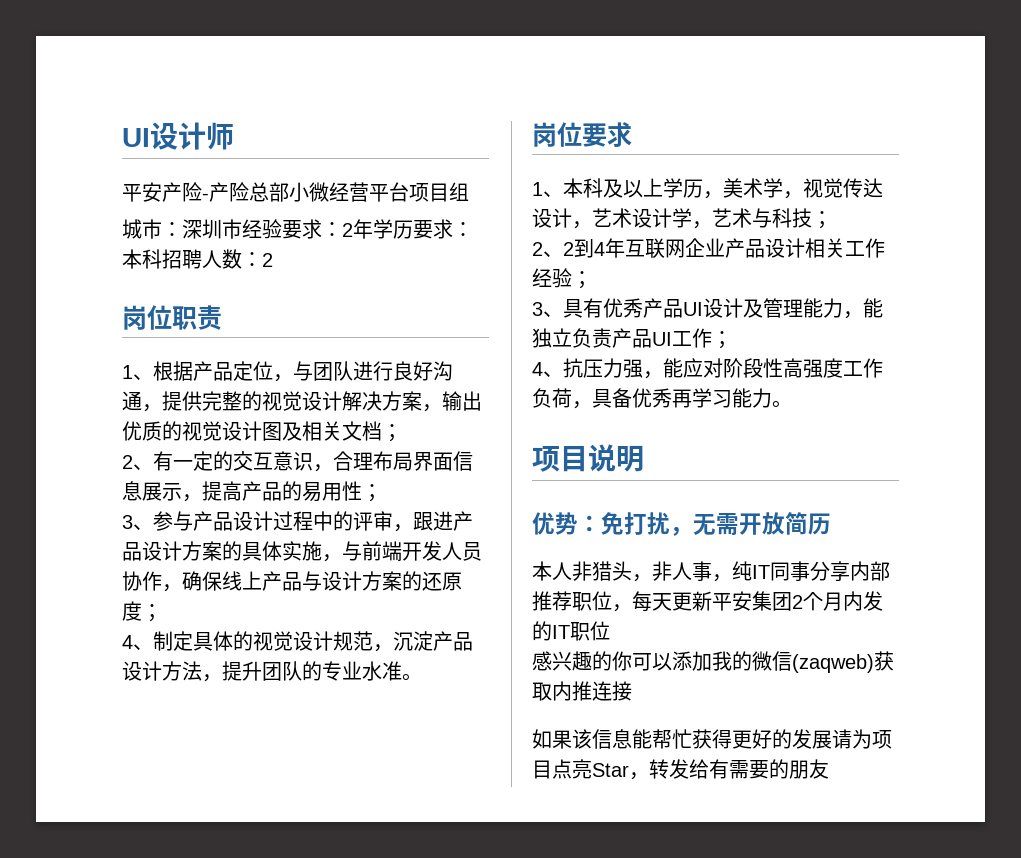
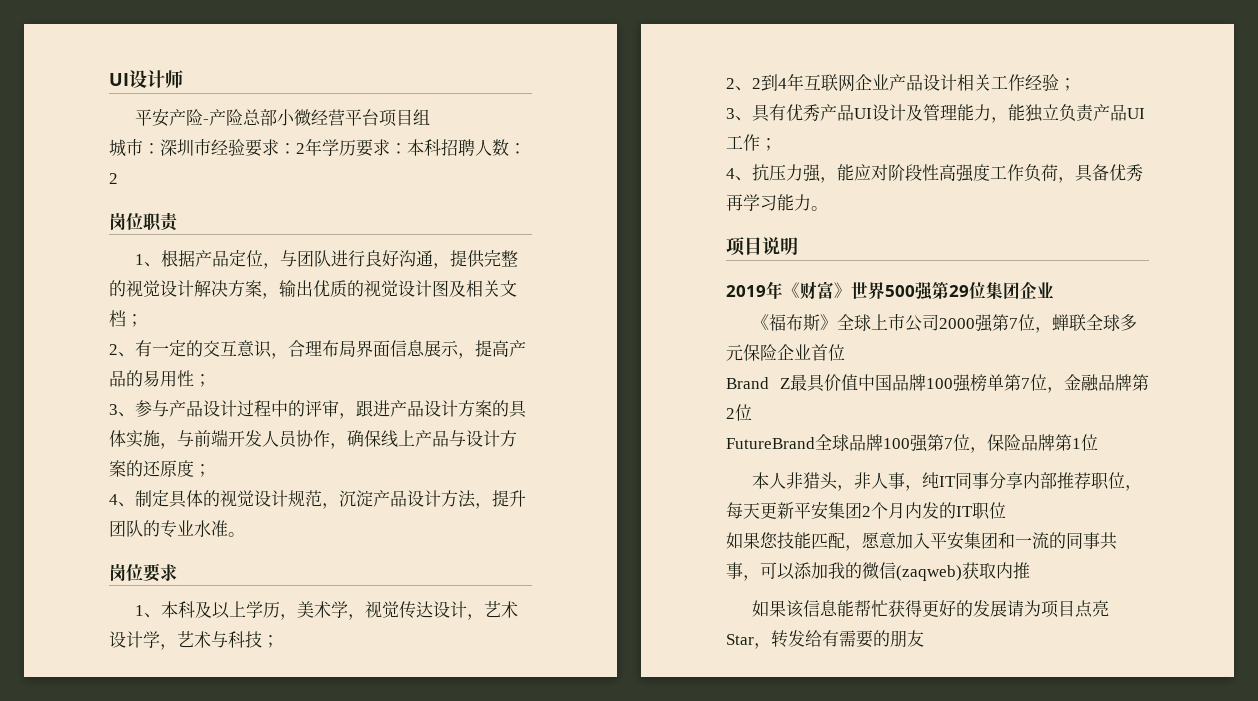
[532,512,831,536] 优势：免打扰，无需开放简历 -> [726,281,1054,300] [751,314,1137,333] [726,344,845,361] [726,374,1149,393] [726,404,752,421] [726,434,1098,453] 2019年《财富》世界500强第29位集团企业 // 《福布斯》全球上市公司2000强第7位，蝉联全球多元保险企业首位 // Brand Z最具价值中国品牌100强榜单第7位，金融品牌第2位 // FutureBrand全球品牌100强第7位，保险品牌第1位
[532,651,632,671] 感兴趣的你 -> [726,532,1117,551] [726,562,760,581] 如果您技能匹配，愿意加入平安集团和一流的同事共事，
[592,681,632,701] 连接 -> (1030, 570) none

